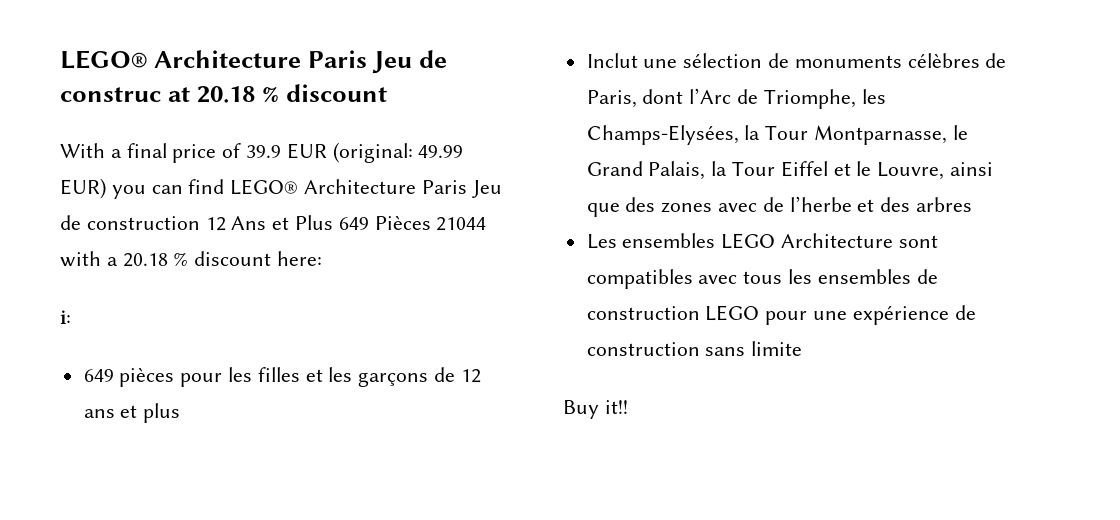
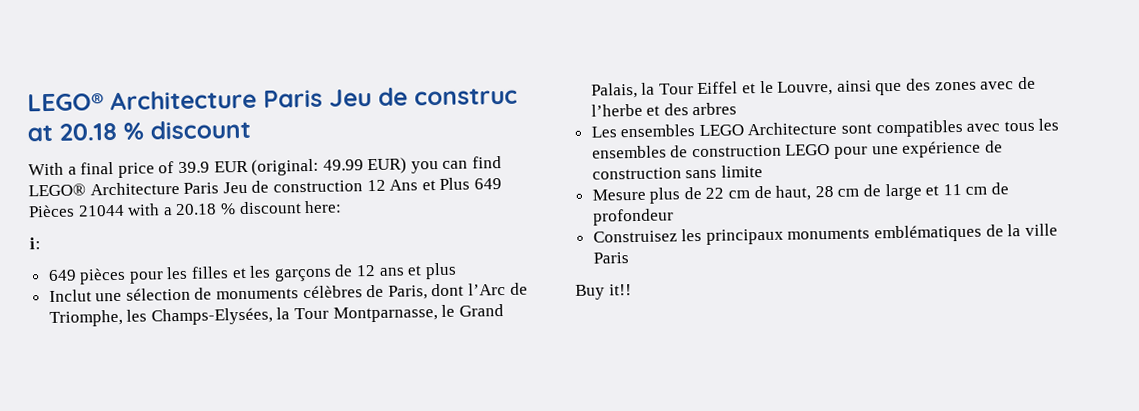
(803, 348) none -> [591,182,1009,204] [592,208,674,226] [592,223,1058,245] [592,252,629,264] // Mesure plus de 22 cm de haut, 28 cm de large et 11 cm de profondeur // Construisez les principaux monuments emblématiques de la ville Paris

